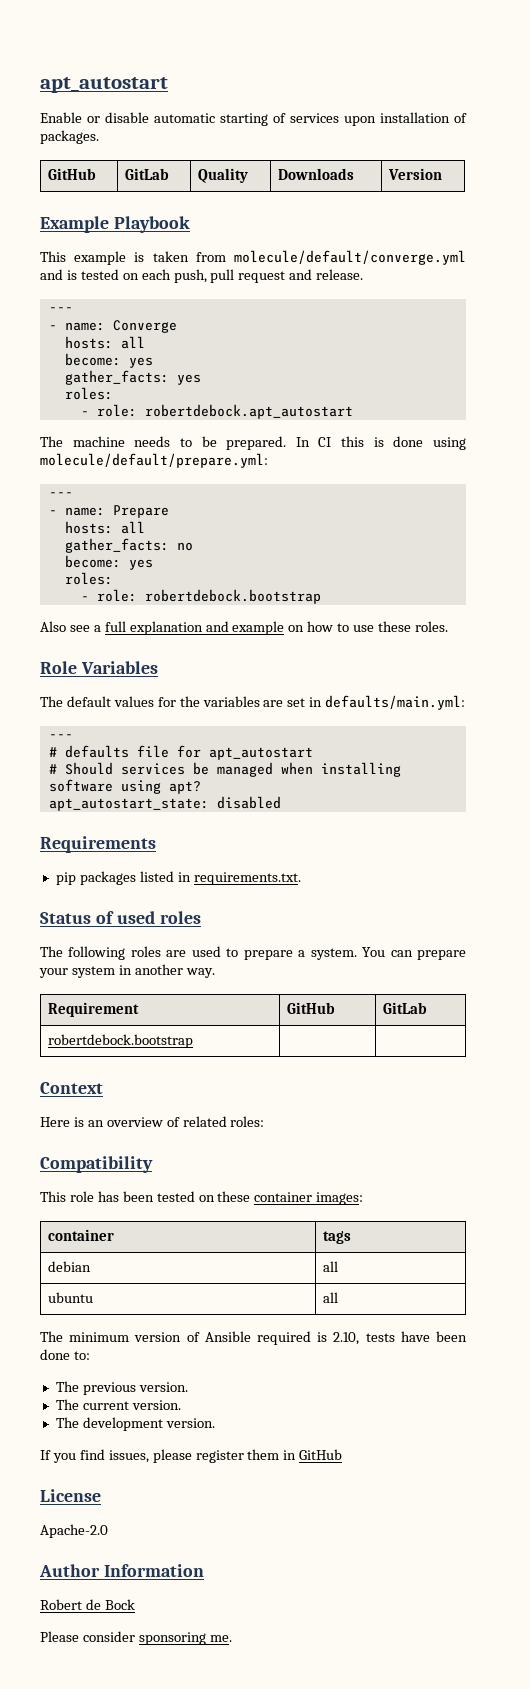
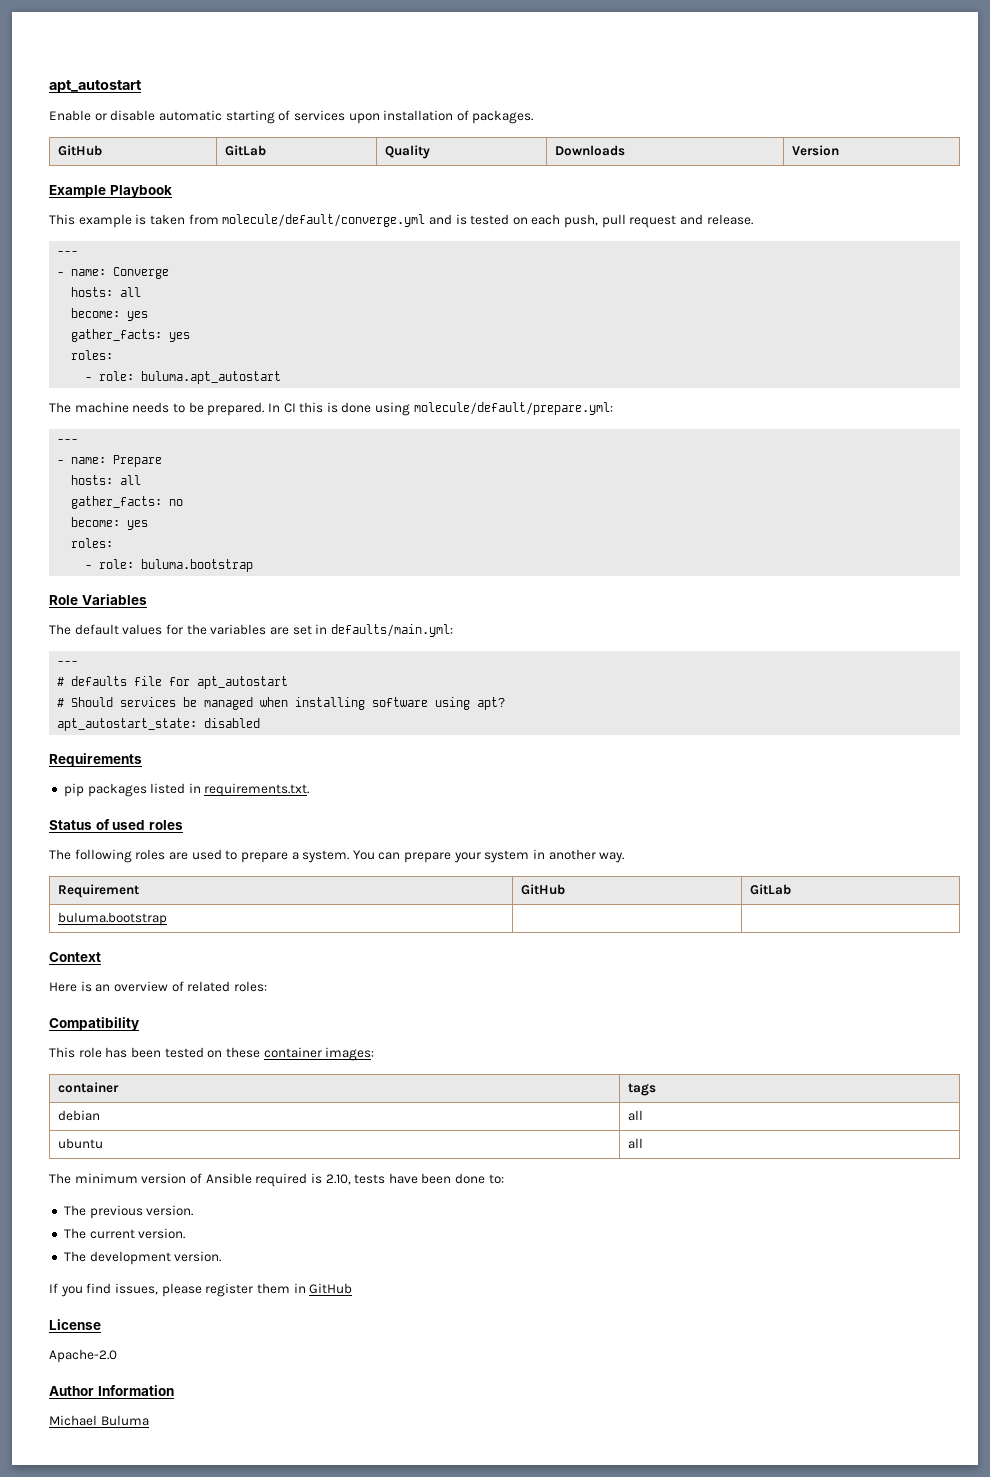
[144,404,353,419] robertdebock.apt_autostart -> [141,371,282,384] buluma.apt_autostart
[144,589,321,604] [40,621,448,635] robertdebock.bootstrap // Also see a full explanation and example on how to use these roles. -> [141,559,254,572] buluma.bootstrap
[47,1034,193,1048] robertdebock.bootstrap -> [58,912,168,926] buluma.bootstrap
[40,1599,135,1610] [40,1631,232,1645] Robert de Bock // Please consider sponsoring me. -> [49,1415,149,1426] Michael Buluma

